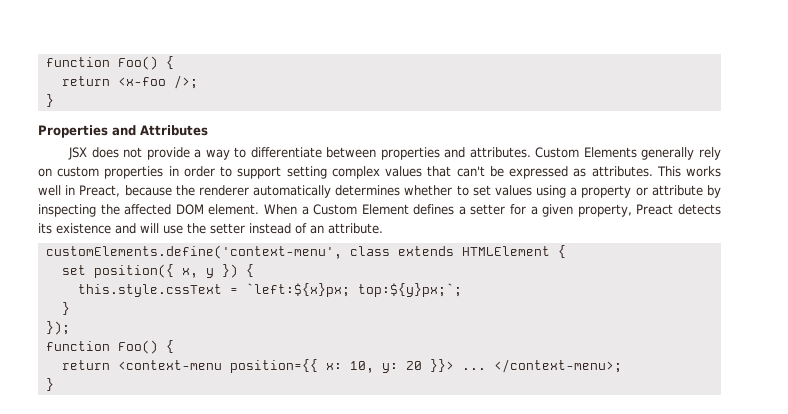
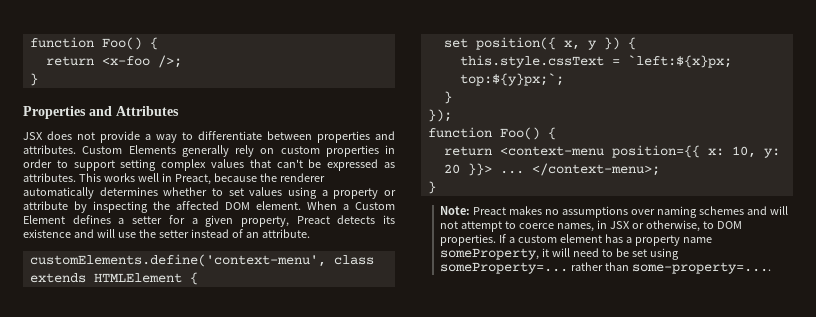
(54, 384) none -> [440,206,788,218] [440,220,742,232] [440,234,712,246] [440,248,679,260] [440,262,772,274] // Note: Preact makes no assumptions over naming schemes and will not attempt to coerce names, in JSX or otherwise, to DOM properties. If a custom element has a property name someProperty, it will need to be set using someProperty=... rather than some-property=....

